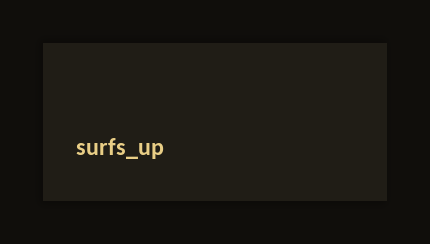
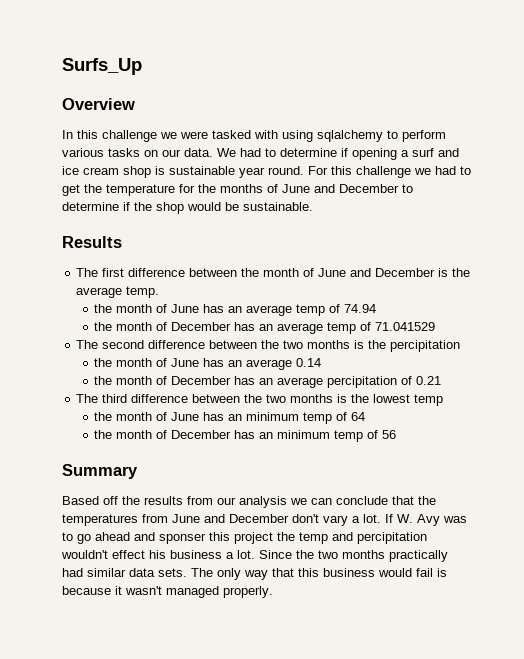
[76,138,164,159] surfs_up -> [62,58,142,75] [62,98,135,110] [62,130,446,142] [62,148,459,160] [62,166,471,178] [62,184,413,196] [62,202,313,214] [62,236,122,248] [76,268,471,277] [76,286,160,298] [94,304,377,316] [94,322,436,334] [76,340,461,352] [94,358,322,370] [94,376,442,388] [76,394,444,406] [94,412,366,424] [94,430,397,442] [62,464,138,479] [62,496,436,508] [62,514,467,526] [62,532,427,544] [61,550,448,562] [62,568,447,580] [62,586,273,598] Surfs_Up // Overview // In this challenge we were tasked with using sqlalchemy to perform various tasks on our data. We had to determine if opening a surf and ice cream shop is sustainable year round. For this challenge we had to get the temperature for the months of June and December to determine if the shop would be sustainable. // Results // The first difference between the month of June and December is the average temp. // the month of June has an average temp of 74.94 // the month of December has an average temp of 71.041529 // The second difference between the two months is the percipitation // the month of June has an average 0.14 // the month of December has an average percipitation of 0.21 // The third difference between the two months is the lowest temp // the month of June has an minimum temp of 64 // the month of December has an minimum temp of 56 // Summary // Based off the results from our analysis we can conclude that the temperatures from June and December don't vary a lot. If W. Avy was to go ahead and sponser this project the temp and percipitation wouldn't effect his business a lot. Since the two months practically had similar data sets. The only way that this business would fail is because it wasn't managed properly.

